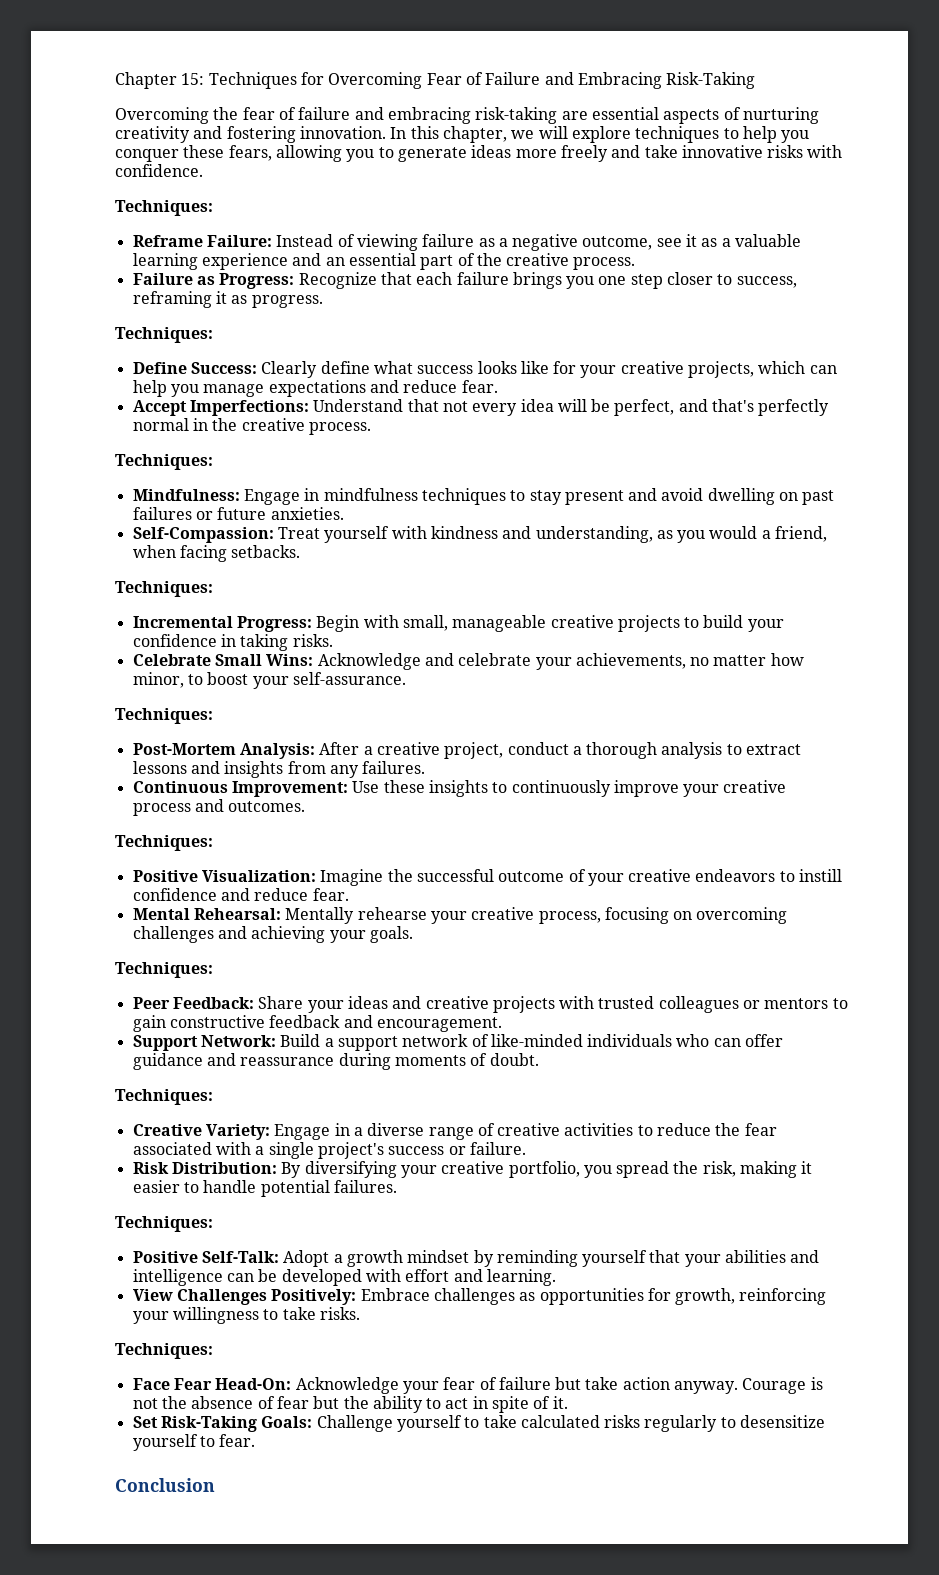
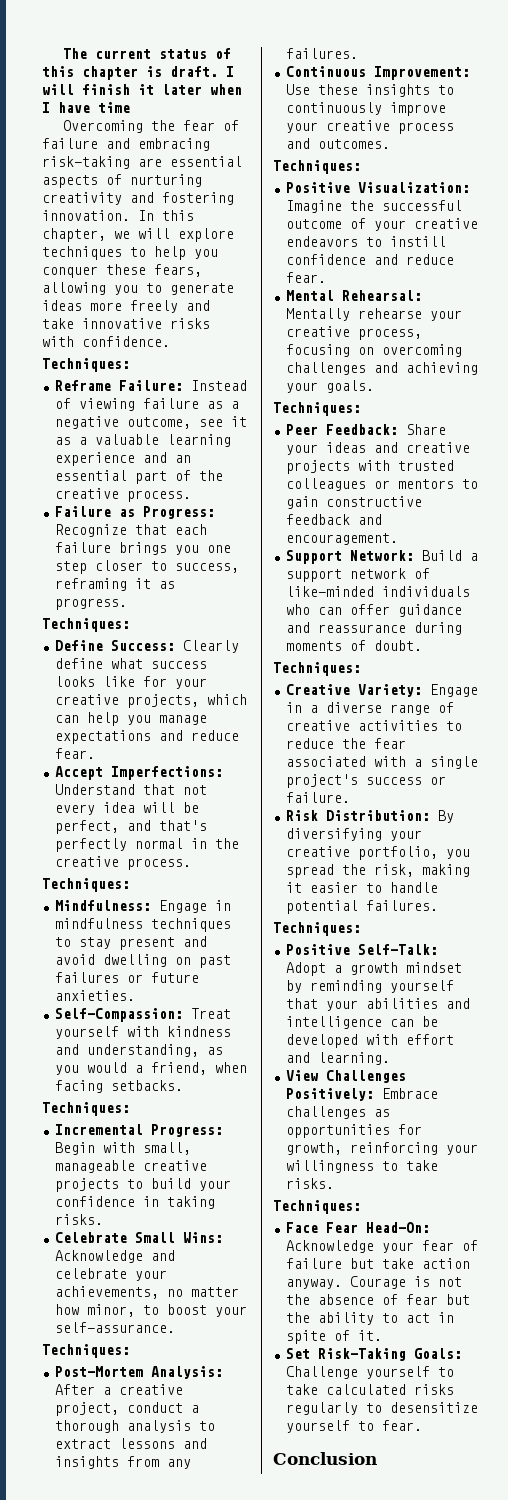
[115,72,756,89] Chapter 15: Techniques for Overcoming Fear of Failure and Embracing Risk-Taking -> [63,48,232,59] [42,66,234,80] [42,84,242,95] [42,102,130,113] The current status of this chapter is draft. I will finish it later when I have time

